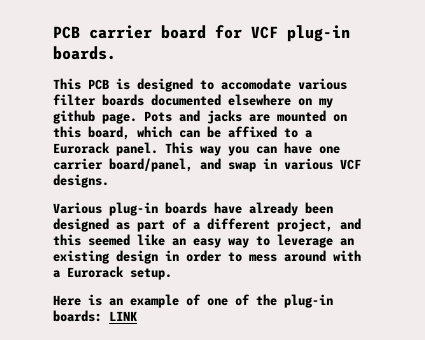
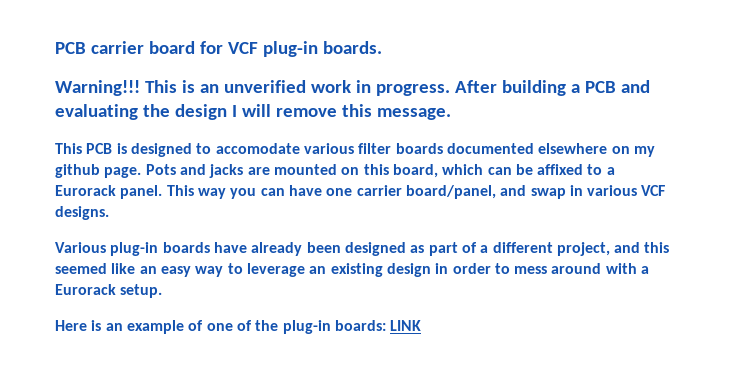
(116, 53) none -> [55,80,650,96] [55,104,451,120] // Warning!!! This is an unverified work in progress. After building a PCB and evaluating the design I will remove this message.

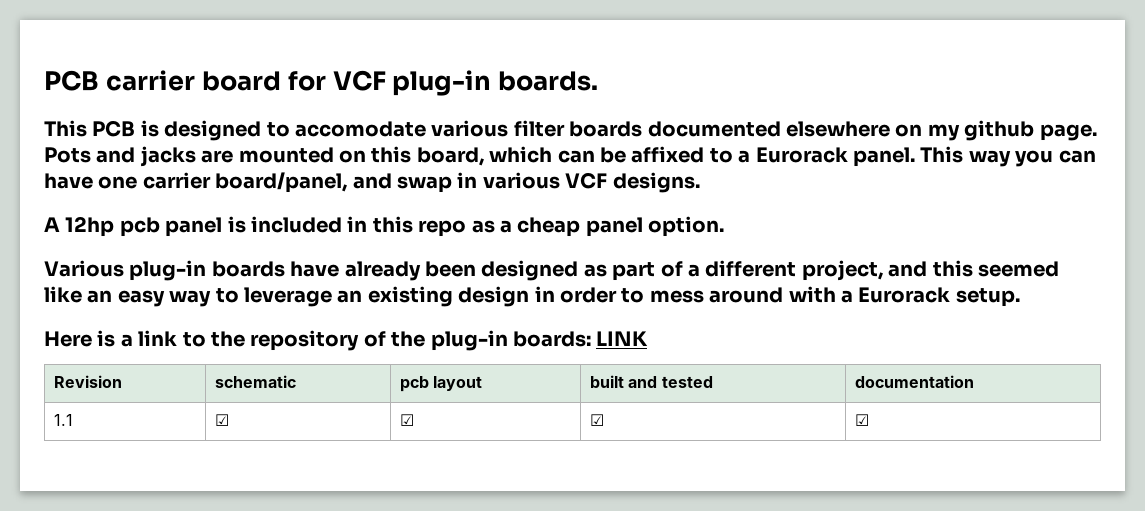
[55,80,650,96] [55,104,451,120] // Warning!!! This is an unverified work in progress. After building a PCB and evaluating the design I will remove this message. -> (599, 81) none
(109, 213) none -> [44,216,725,237] // A 12hp pcb panel is included in this repo as a cheap panel option.
[105,320,233,334] an example of one -> [120,330,360,351] a link to the repository
(422, 325) none -> [53,375,122,388] [214,375,296,388] [399,376,483,392] [589,375,713,388] [854,375,974,388] [53,414,73,426] [214,414,229,426] [399,414,414,426] [589,414,604,426] [854,414,869,426] // Revision | schematic | pcb layout | built and tested | documentation // 1.1 | ☑ | ☑ | ☑ | ☑

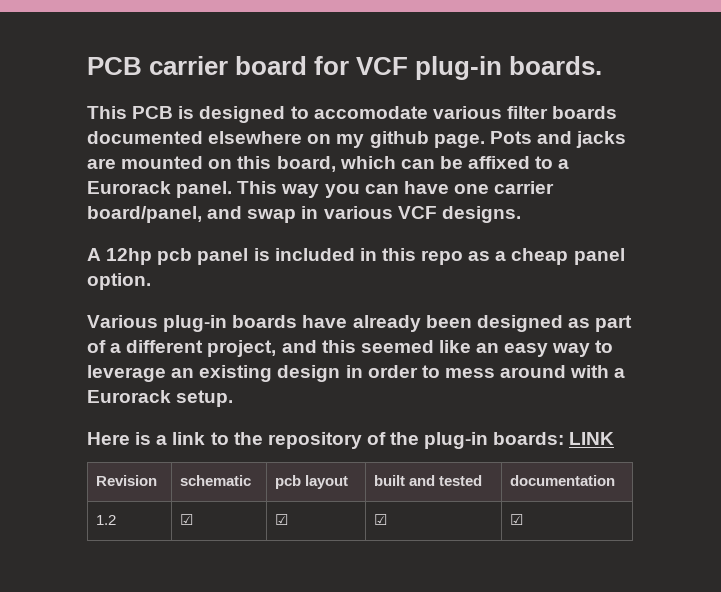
[53,414,73,426] 1.1 -> [95,515,116,525] 1.2

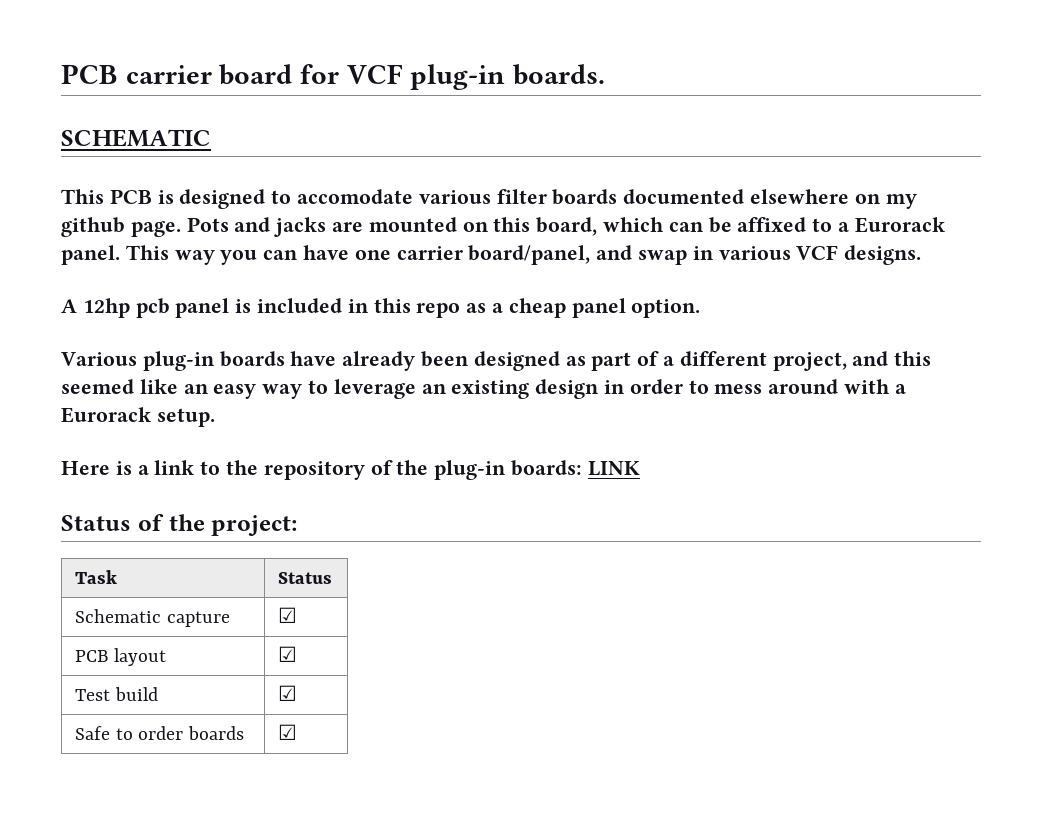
(603, 65) none -> [61,129,211,147] // SCHEMATIC
[95,475,157,486] [179,475,251,486] [274,475,348,489] [373,475,483,486] [509,475,615,486] [95,515,116,525] [179,514,193,525] [274,514,288,525] [373,514,387,525] [509,514,523,525] // Revision | schematic | pcb layout | built and tested | documentation // 1.2 | ☑ | ☑ | ☑ | ☑ -> [61,514,298,536] [75,570,118,584] [278,572,333,584] [75,609,230,627] [278,607,298,623] [75,648,166,666] [278,646,298,662] [75,687,158,701] [278,685,298,701] [75,726,245,740] [278,724,298,740] // Status of the project: // Task | Status // Schematic capture | ☑ // PCB layout | ☑ // Test build | ☑ // Safe to order boards | ☑

